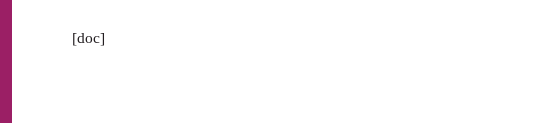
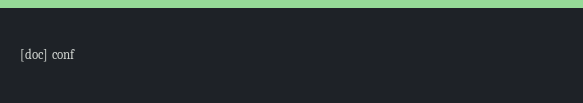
(105, 39) none -> [51,49,75,59] conf

